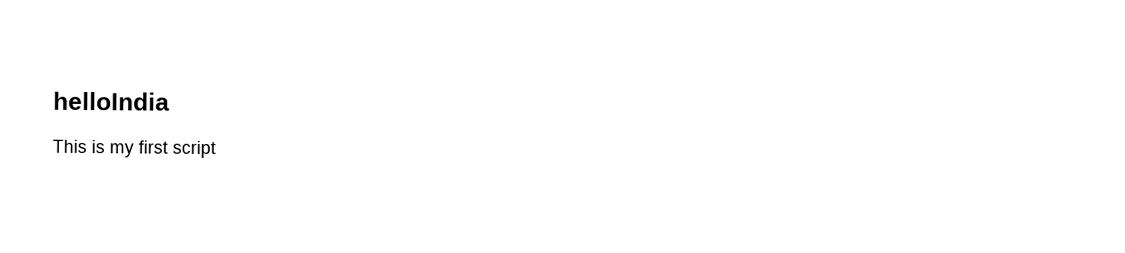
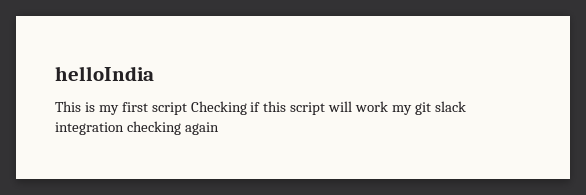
(216, 149) none -> [190,101,466,115] [55,121,219,135] Checking if this script will work my git slack integration checking again

